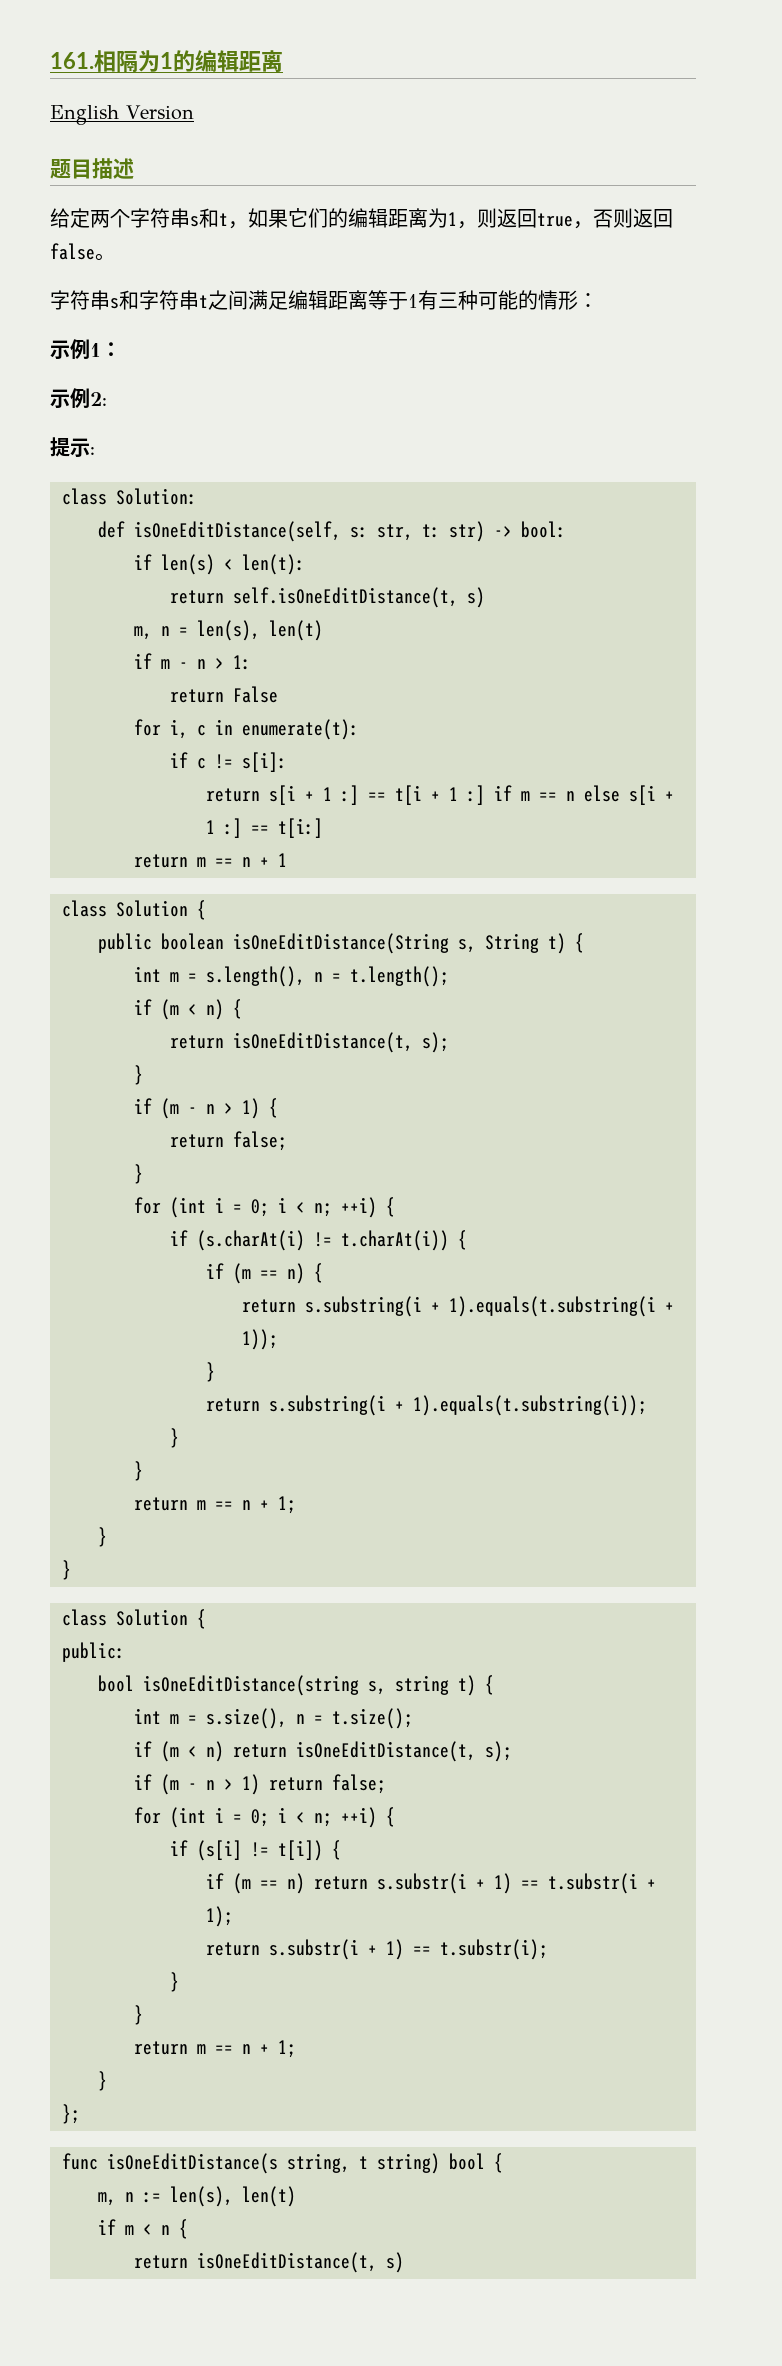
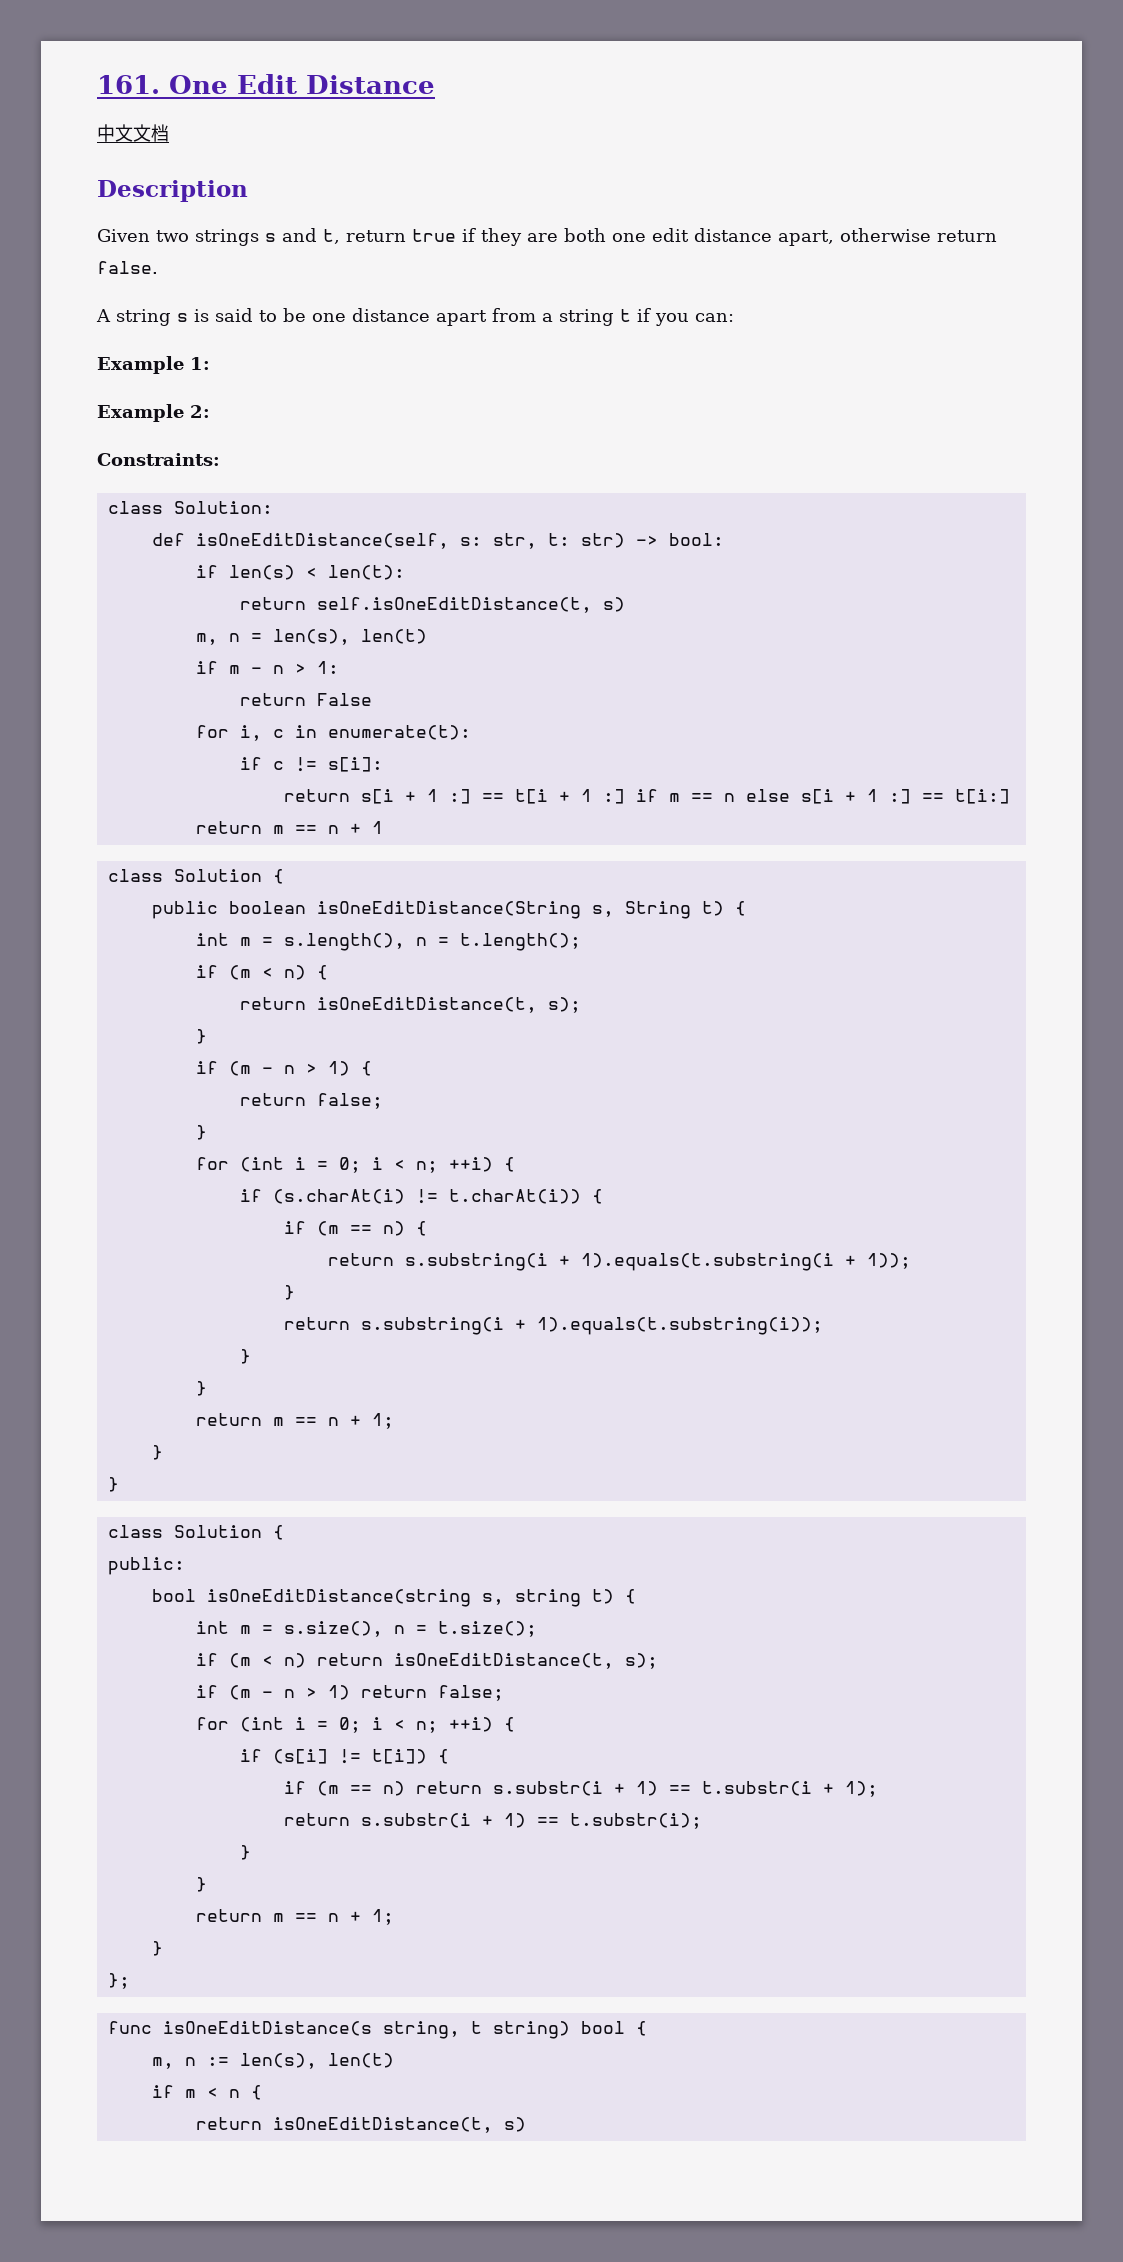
[94,50,283,73] [50,105,194,125] [50,158,134,179] [50,208,673,229] [50,243,115,261] [50,290,598,310] [50,339,121,359] [50,388,90,408] 相隔为1的编辑距离 // English Version // 题目描述 // 给定两个字符串s和t，如果它们的编辑距离为1，则返回true，否则返回false。 // 字符串s和字符串t之间满足编辑距离等于1有三种可能的情形： // 示例1： // 示例 -> [169,74,435,94] [97,124,169,142] [97,180,248,202] [97,228,997,246] [97,261,158,274] [96,308,734,326] [97,356,210,374] [97,404,184,422] One Edit Distance // 中文文档 // Description // Given two strings s and t, return true if they are both one edit distance apart, otherwise return false. // A string s is said to be one distance apart from a string t if you can: // Example 1: // Example
[50,437,95,457] 提示: -> [97,453,220,466] Constraints:

